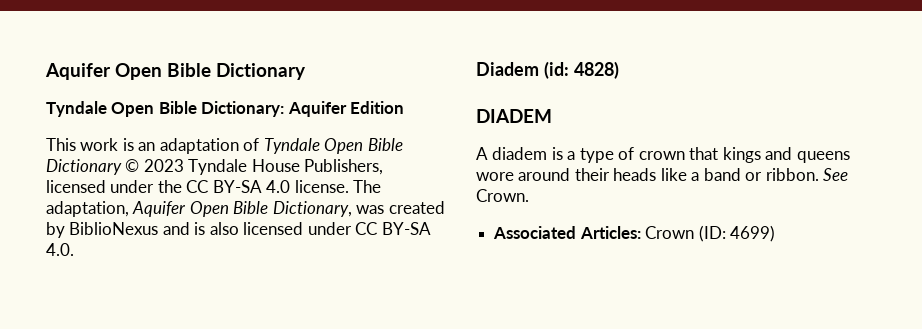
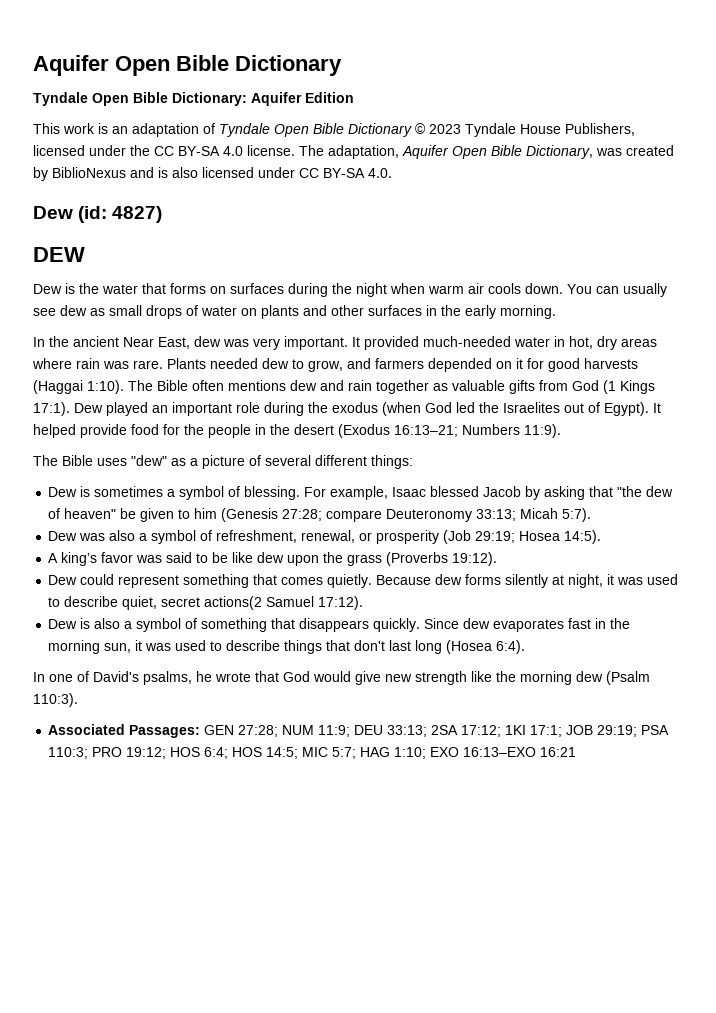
[476,61,619,79] [476,109,552,123] [476,147,850,163] [476,168,849,181] [476,189,529,202] [493,225,775,242] Diadem (id: 4828) // DIADEM // A diadem is a type of crown that kings and queens wore around their heads like a band or ribbon. See Crown. // Associated Articles: Crown (ID: 4699) -> [33,206,163,223] [33,247,85,262] [33,283,667,297] [33,305,556,319] [33,336,657,350] [32,358,638,372] [33,380,655,394] [33,402,661,416] [33,424,561,438] [33,455,413,469] [48,486,674,500] [48,508,592,522] [48,530,602,544] [48,552,498,566] [48,574,679,588] [48,596,364,610] [48,618,631,632] [48,640,526,654] [33,671,650,685] [33,693,78,707] [48,724,670,738] [48,747,577,759] Dew (id: 4827) // DEW // Dew is the water that forms on surfaces during the night when warm air cools down. You can usually see dew as small drops of water on plants and other surfaces in the early morning. // In the ancient Near East, dew was very important. It provided much-needed water in hot, dry areas where rain was rare. Plants needed dew to grow, and farmers depended on it for good harvests (Haggai 1:10). The Bible often mentions dew and rain together as valuable gifts from God (1 Kings 17:1). Dew played an important role during the exodus (when God led the Israelites out of Egypt). It helped provide food for the people in the desert (Exodus 16:13–21; Numbers 11:9). // The Bible uses "dew" as a picture of several different things: // Dew is sometimes a symbol of blessing. For example, Isaac blessed Jacob by asking that "the dew of heaven" be given to him (Genesis 27:28; compare Deuteronomy 33:13; Micah 5:7). // Dew was also a symbol of refreshment, renewal, or prosperity (Job 29:19; Hosea 14:5). // A king’s favor was said to be like dew upon the grass (Proverbs 19:12). // Dew could represent something that comes quietly. Because dew forms silently at night, it was used to describe quiet, secret actions(2 Samuel 17:12). // Dew is also a symbol of something that disappears quickly. Since dew evaporates fast in the morning sun, it was used to describe things that don't last long (Hosea 6:4). // In one of David's psalms, he wrote that God would give new strength like the morning dew (Psalm 110:3). // Associated Passages: GEN 27:28; NUM 11:9; DEU 33:13; 2SA 17:12; 1KI 17:1; JOB 29:19; PSA 110:3; PRO 19:12; HOS 6:4; HOS 14:5; MIC 5:7; HAG 1:10; EXO 16:13–EXO 16:21

